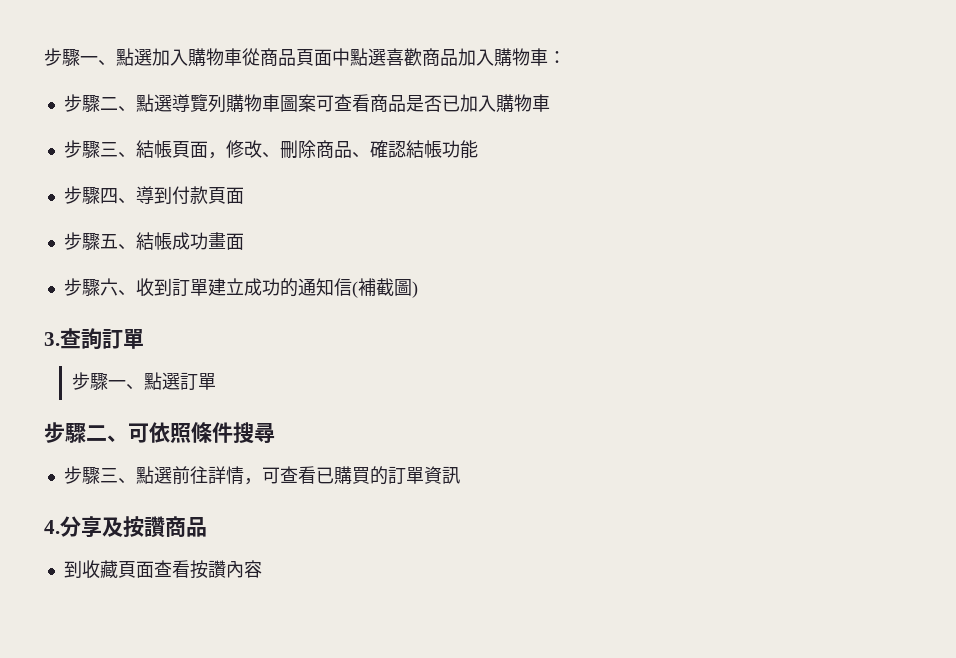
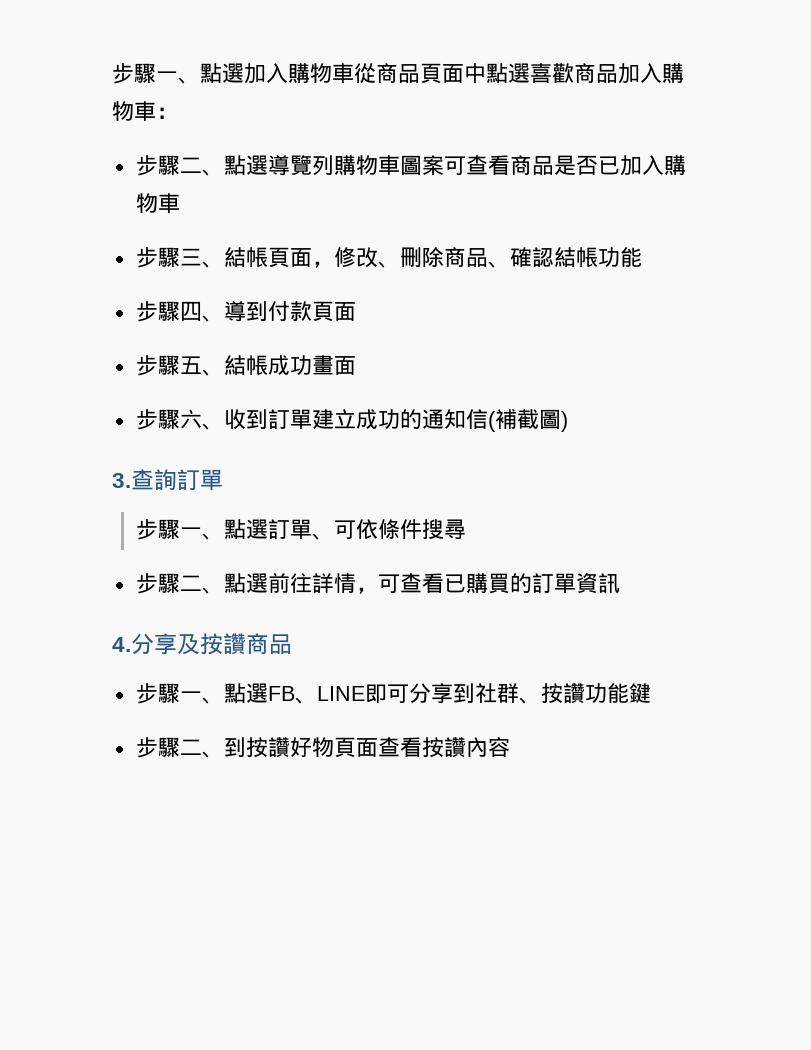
[44,422,191,443] // 步驟二、可依照 -> [312,519,379,540] 、可依
[99,468,118,483] 三 -> [179,575,202,591] 二
[63,560,118,579] 到收藏 -> [135,683,651,704] [135,737,334,758] 步驟一、點選FB、LINE即可分享到社群、按讚功能鍵 // 步驟二、到按讚好物

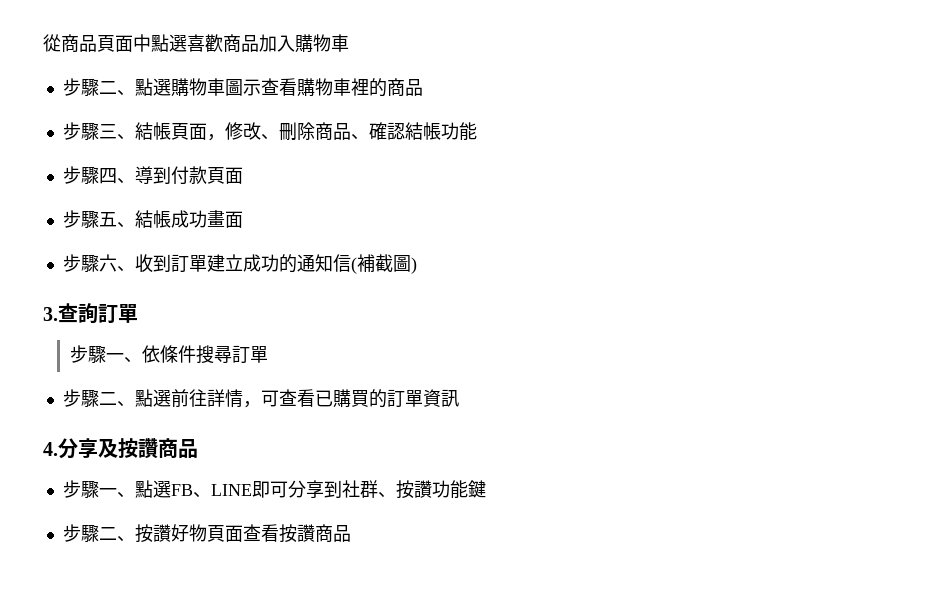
[112,63,354,84] 步驟一、點選加入購物車 -> (43, 43) none
[156,107,178,119] [135,155,334,176] ： // 步驟二、點選導覽列 -> [62,78,171,97] // 步驟二、點選
[421,155,686,176] [135,193,180,213] 案可查看商品是否已加入購物車 -> [242,78,423,97] 示查看購物車裡的商品
[224,519,357,540] 點選訂單、可 -> (142, 360) none
(467, 529) none -> [231,345,268,363] 訂單
[223,737,246,757] 到 -> (135, 539) none
[465,737,510,757] 內容 -> [314,524,351,542] 商品

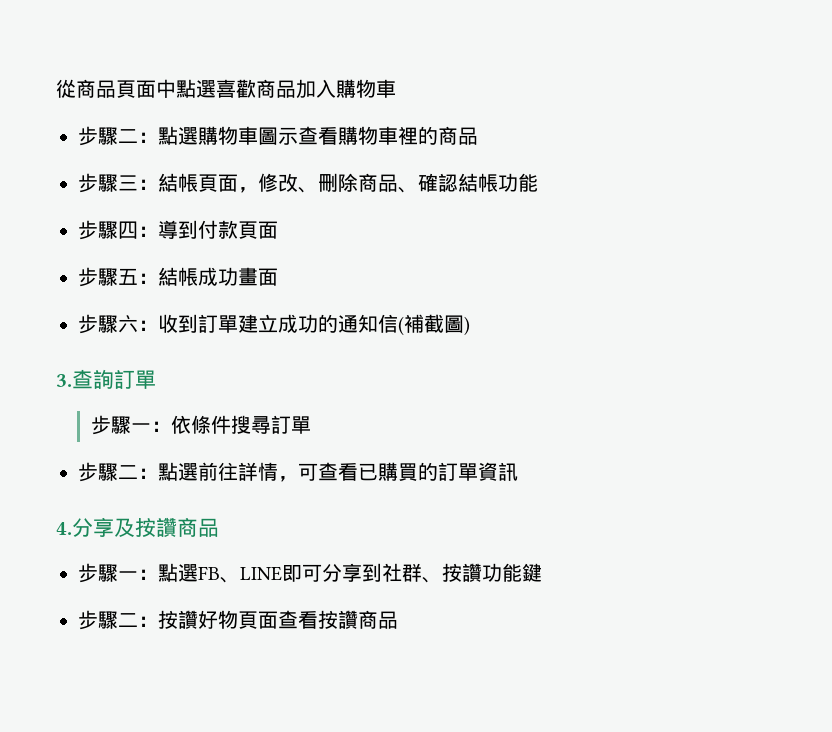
[116,90,135,96] 、 -> [138,132,158,143] ：
[116,134,135,140] 、 -> [138,179,158,190] ：
[116,178,135,184] 、 -> [138,226,158,237] ：
[116,222,135,228] 、 -> [138,273,158,284] ：
[116,266,135,272] 、 -> [138,320,158,331] ：
[123,357,142,363] 、 -> [151,421,172,432] ：
[116,401,135,407] 、 -> [138,468,158,479] ：
[116,492,135,498] 、 -> [138,569,158,580] ：
[116,536,135,542] 、 -> [138,616,158,627] ：

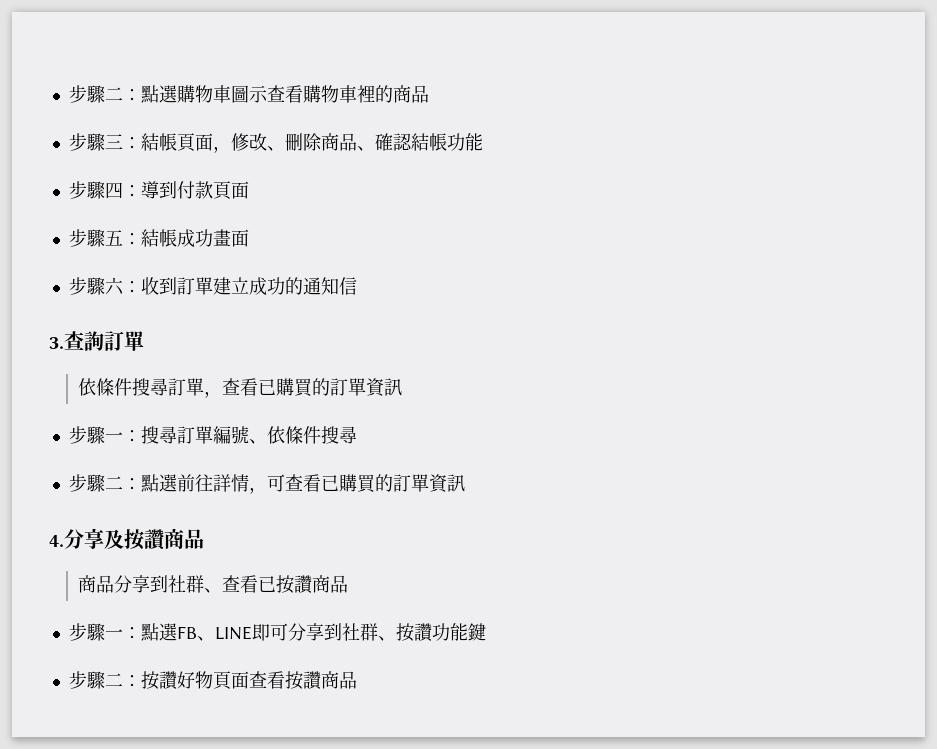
[56,79,396,99] 從商品頁面中點選喜歡商品加入購物車 // -> (68, 94) none
[398,314,470,336] (補截圖) -> (357, 286) none
[91,415,172,435] 步驟一： -> (144, 341) none
(312, 425) none -> [204,378,403,398] [68,426,357,444] ，查看已購買的訂單資訊 // 步驟一：搜尋訂單編號、依條件搜尋
(219, 527) none -> [78,575,349,594] // 商品分享到社群、查看已按讚商品

